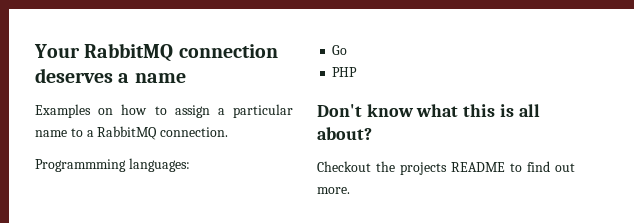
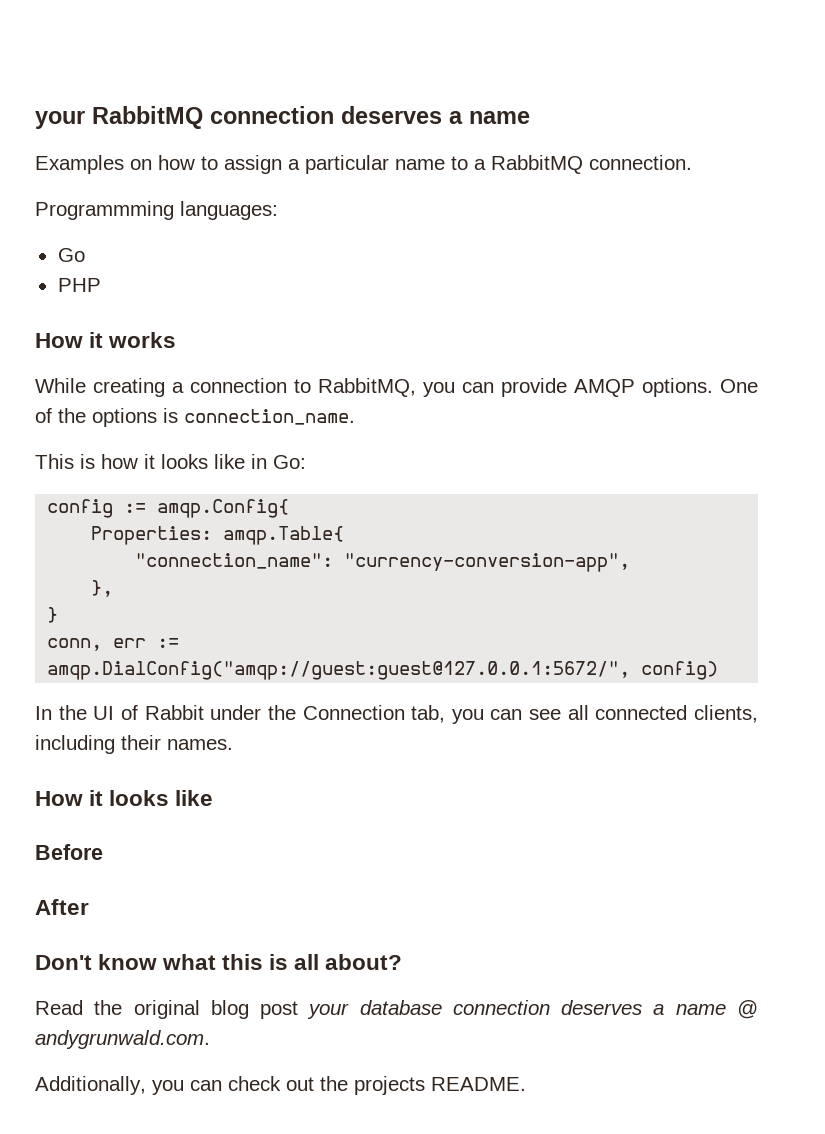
[34,44,80,58] Your -> [35,111,85,129] your
(358, 72) none -> [35,332,177,348] [35,378,758,397] [35,408,355,427] [35,454,306,469] [47,499,290,518] [91,526,345,545] [135,553,631,572] [91,580,114,597] [47,607,59,623] [47,638,180,651] [47,661,719,680] [35,705,758,724] [35,735,233,754] [35,790,214,806] [35,844,103,860] [35,899,89,915] // How it works // While creating a connection to RabbitMQ, you can provide AMQP options. One of the options is connection_name. // This is how it looks like in Go: // config := amqp.Config{ // Properties: amqp.Table{ // "connection_name": "currency-conversion-app", // }, // } // conn, err := amqp.DialConfig("amqp://guest:guest@127.0.0.1:5672/", config) // In the UI of Rabbit under the Connection tab, you can see all connected clients, including their names. // How it looks like // Before // After
[317,161,575,175] [317,187,350,194] Checkout the projects README to find out more. -> [35,1000,758,1019] [35,1030,210,1049] [35,1076,526,1095] Read the original blog post your database connection deserves a name @ andygrunwald.com. // Additionally, you can check out the projects README.

